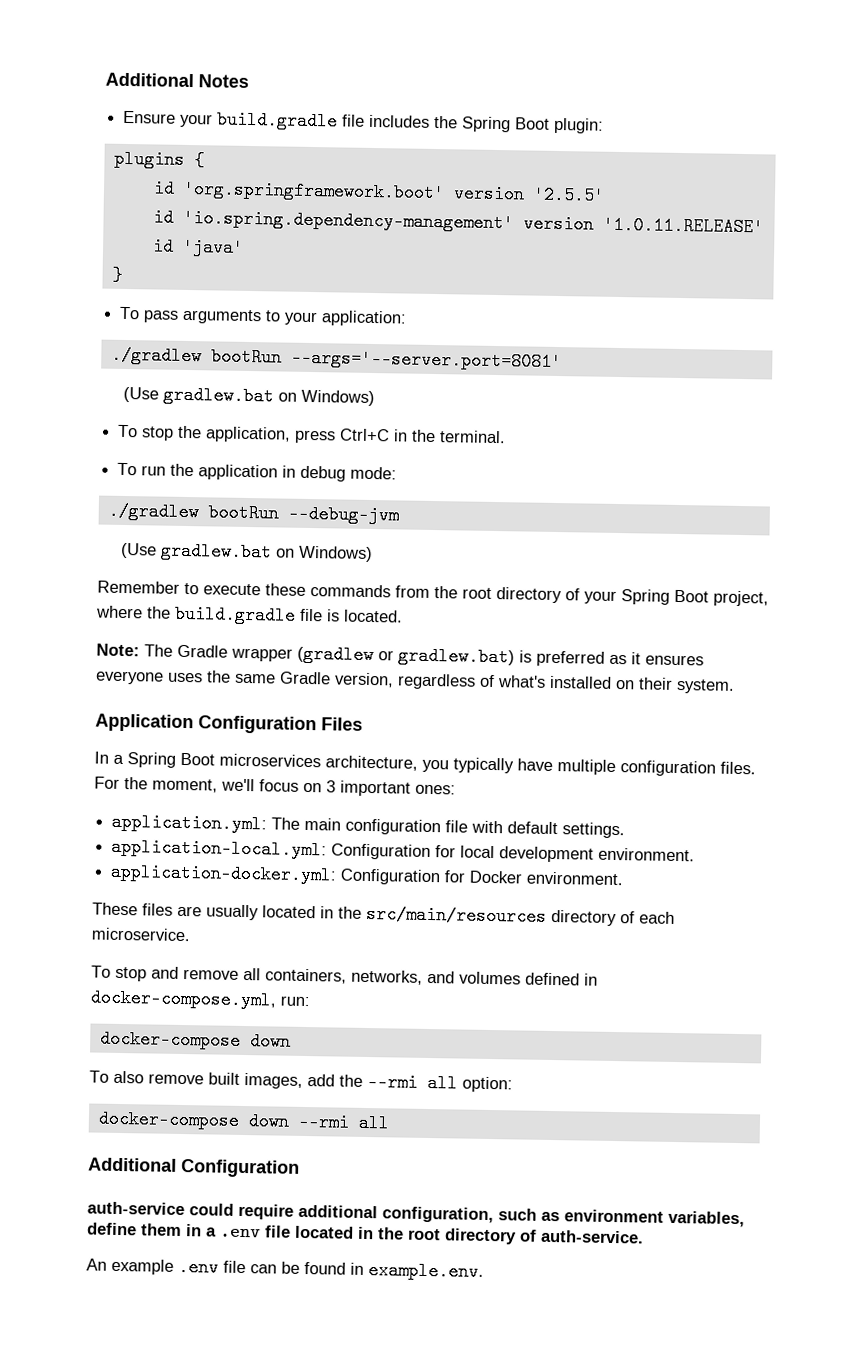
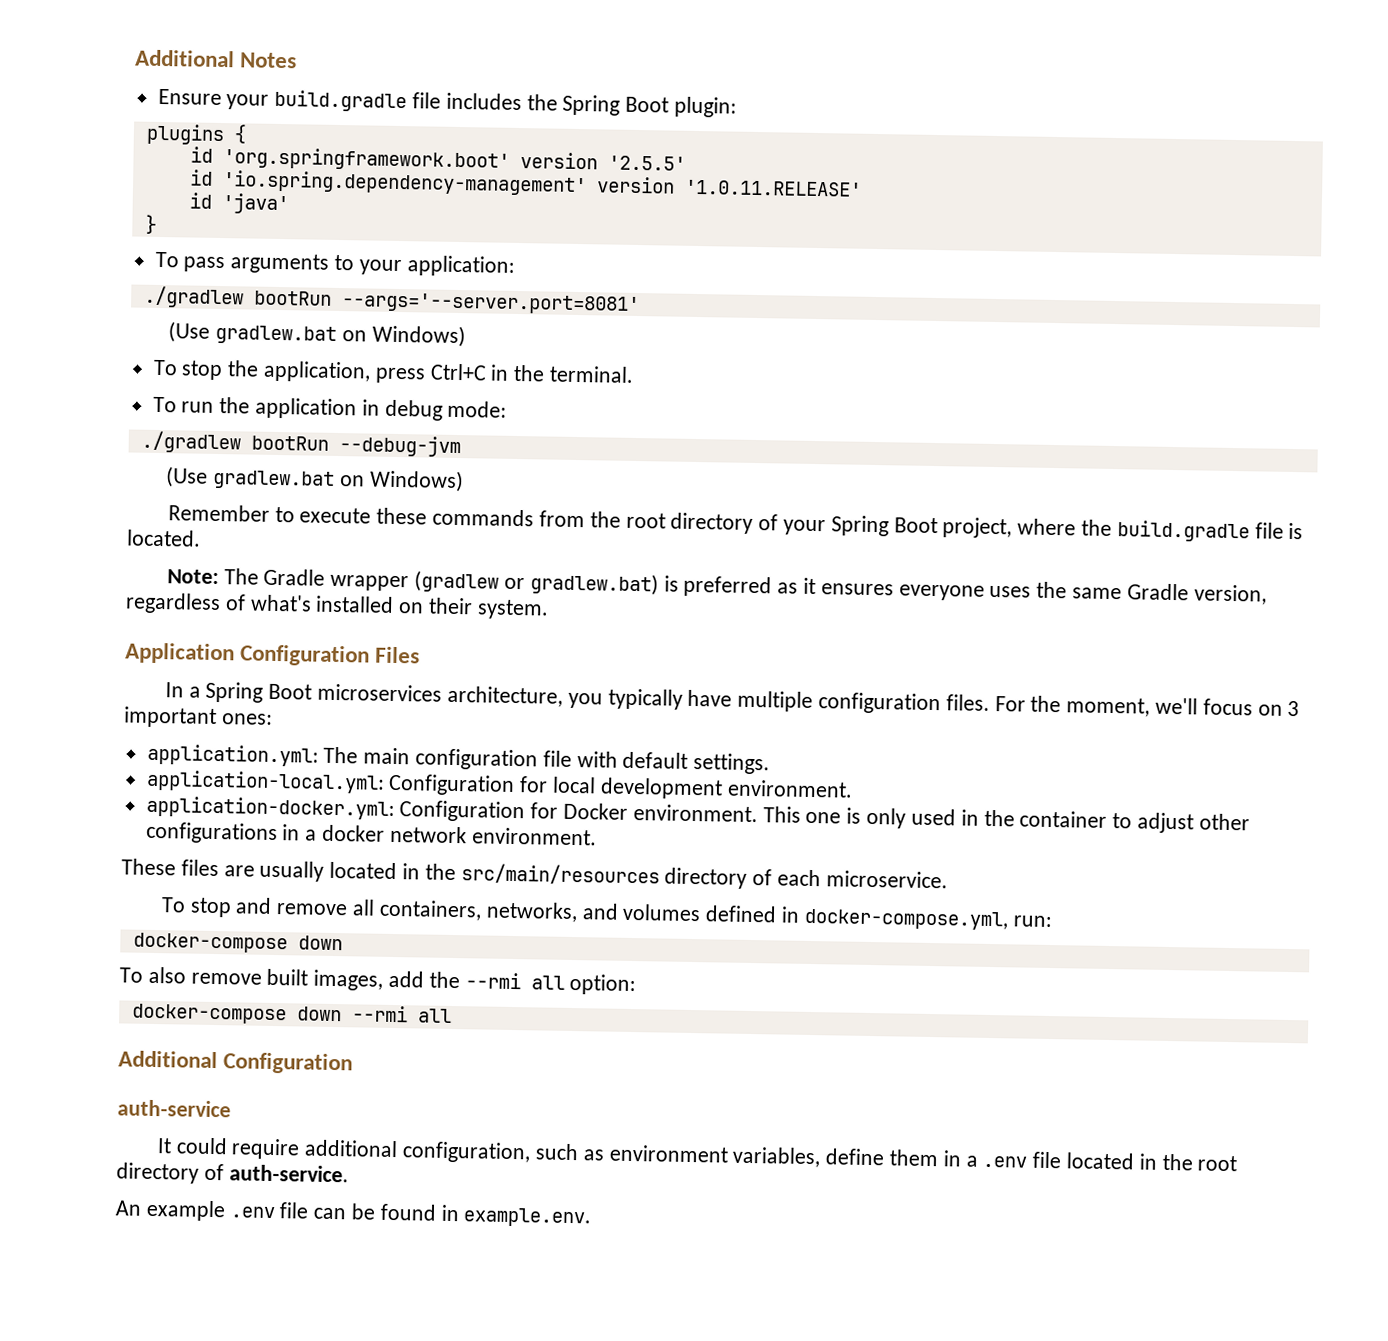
(624, 878) none -> [762,806,1250,834] [145,821,597,846] This one is only used in the container to adjust other configurations in a docker network environment.
(185, 1208) none -> [156,1138,172,1154] // It

